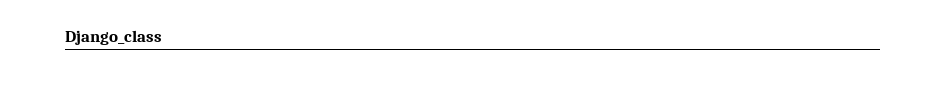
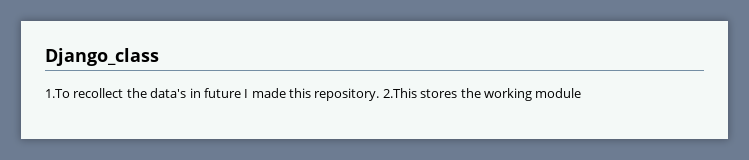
(162, 37) none -> [45,88,582,101] // 1.To recollect the data's in future I made this repository. 2.This stores the working module

